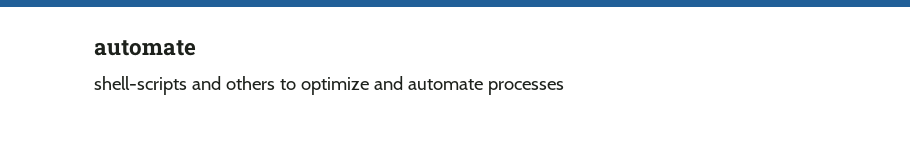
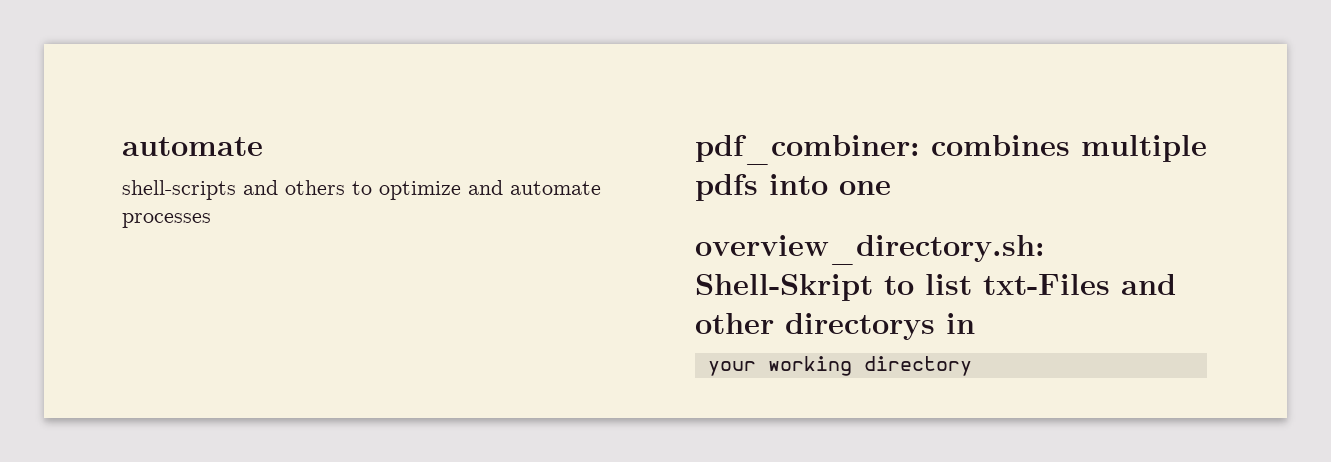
(564, 88) none -> [695,135,1207,165] [695,174,891,201] [695,235,1045,265] [695,274,1176,301] [695,313,975,340] [707,356,972,376] // pdf_combiner: combines multiple pdfs into one // overview_directory.sh: Shell-Skript to list txt-Files and other directorys in // your working directory

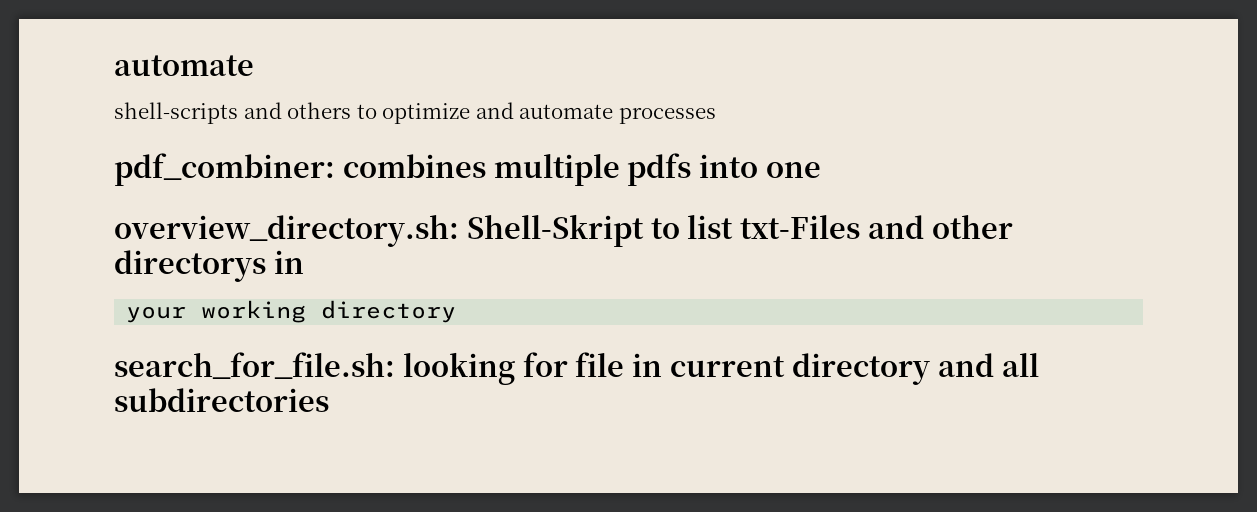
(972, 366) none -> [114,352,1039,385] [114,388,329,412] // search_for_file.sh: looking for file in current directory and all subdirectories

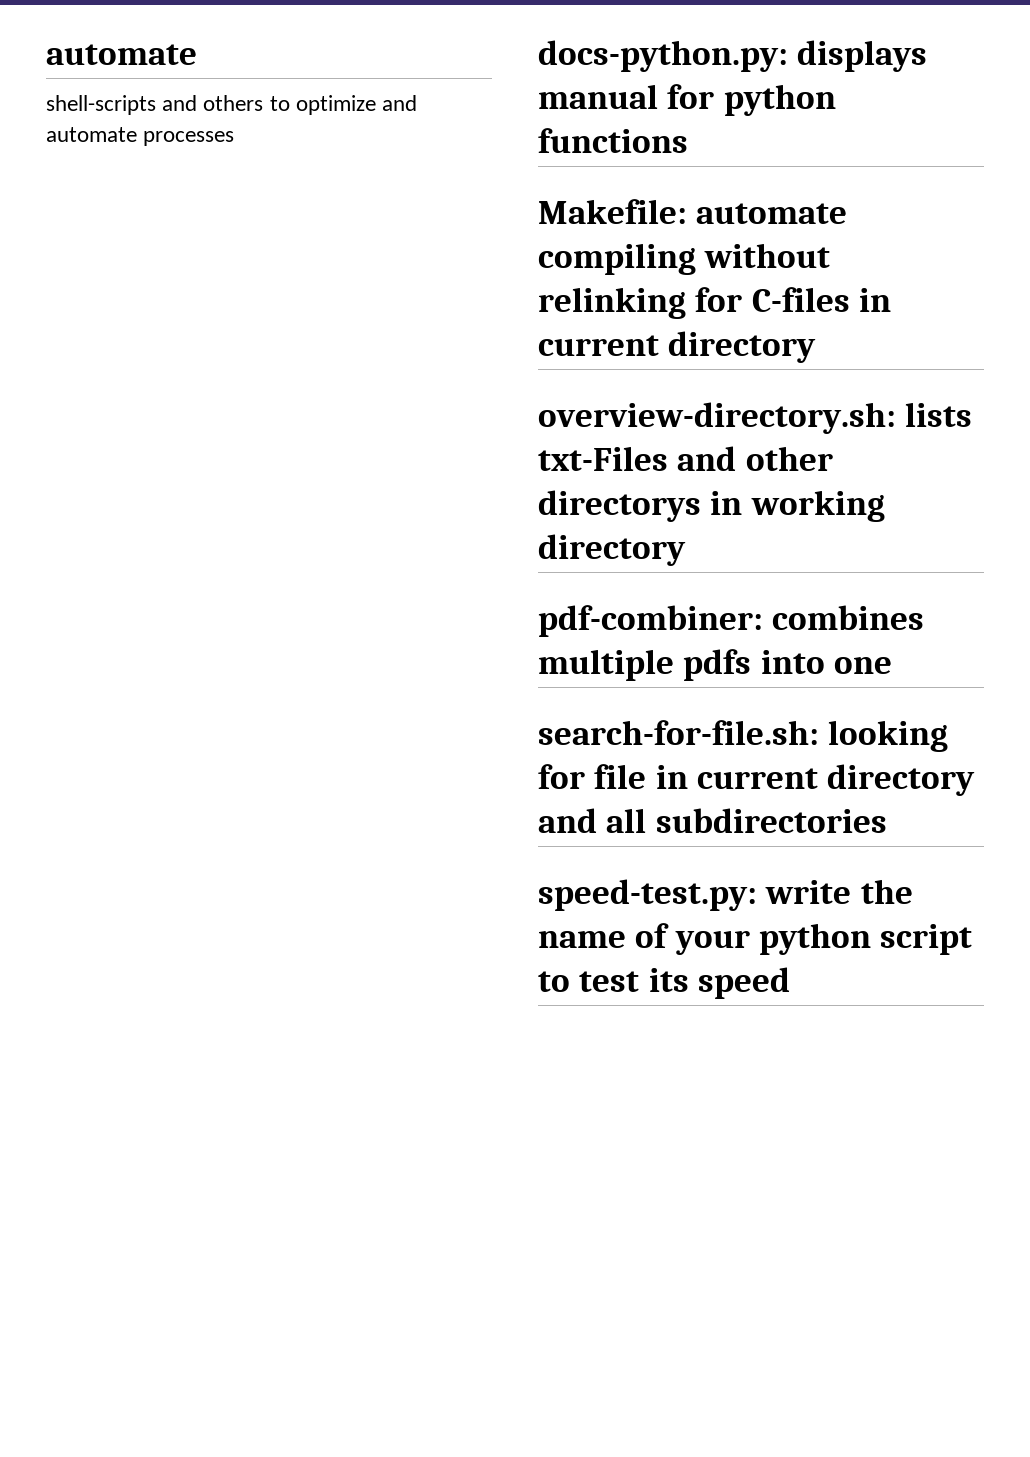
[114,153,335,186] pdf_combiner: -> [538,40,928,72] [538,84,836,116] [538,128,688,153] [538,199,848,224] [538,243,831,275] [538,287,891,319] [538,331,817,363] [538,402,973,434] [538,446,833,471] [538,490,885,522] [538,534,686,566] [538,605,763,637] docs-python.py: displays manual for python functions // Makefile: automate compiling without relinking for C-files in current directory // overview-directory.sh: lists txt-Files and other directorys in working directory // pdf-combiner:
[114,214,1013,247] [114,250,304,282] [126,300,457,323] [114,352,395,379] overview_directory.sh: Shell-Skript to list txt-Files and other directorys in // your working directory // search_for_file.sh: -> [538,720,819,745] search-for-file.sh:
(329, 400) none -> [538,879,913,911] [538,923,973,955] [538,967,790,999] // speed-test.py: write the name of your python script to test its speed

